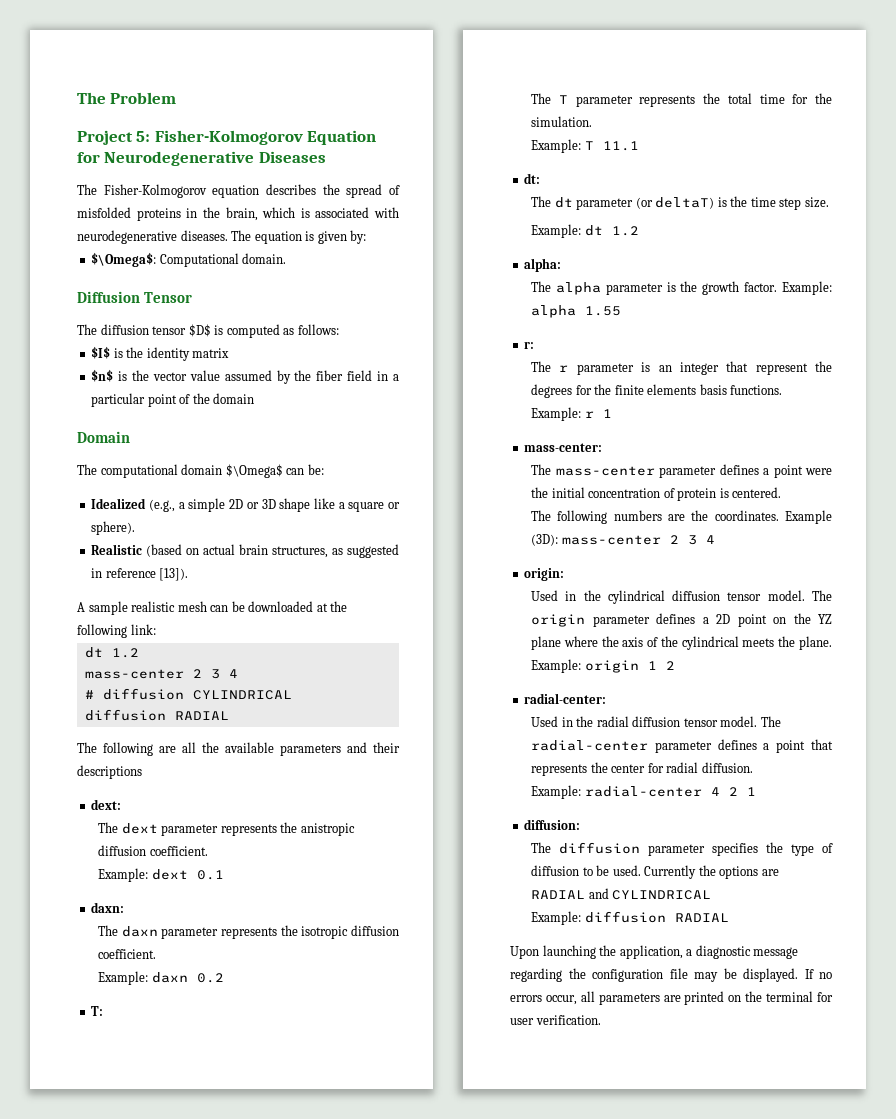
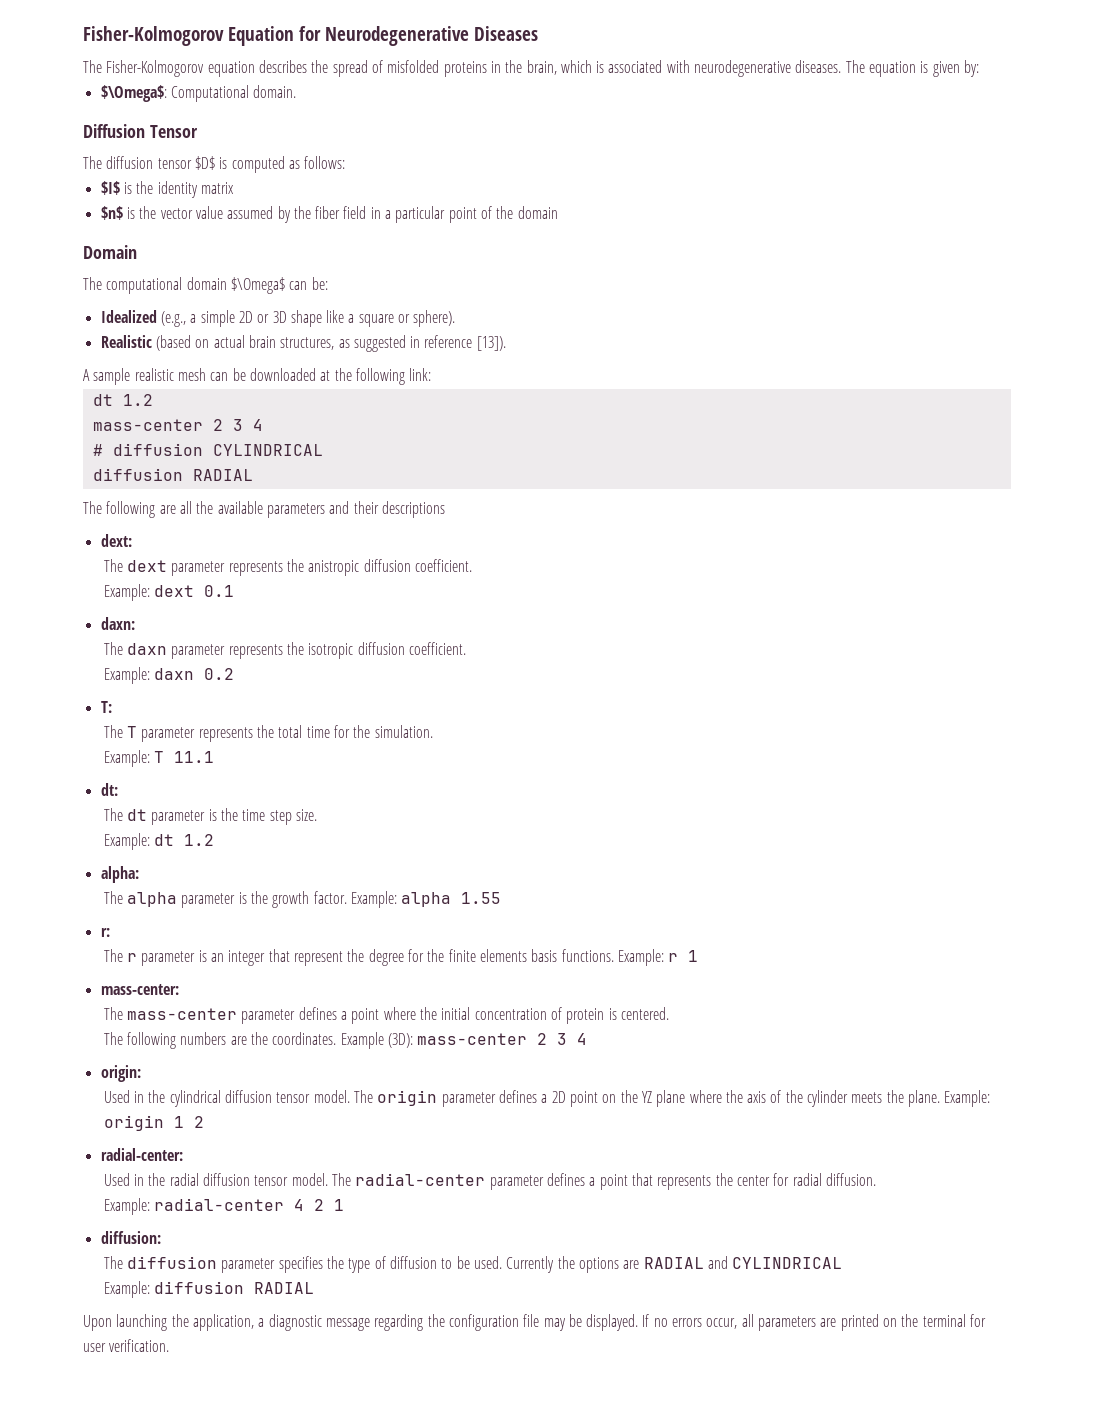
[77,92,177,104] [77,130,151,145] The Problem // Project 5: -> (83, 36) none
[635,197,715,209] (or deltaT) -> (206, 817) none
[531,384,573,398] degrees -> [368,949,404,966] degree
[805,468,832,475] were -> [383,1007,416,1020] where
[681,636,739,650] cylindrical -> [807,1090,849,1107] cylinder

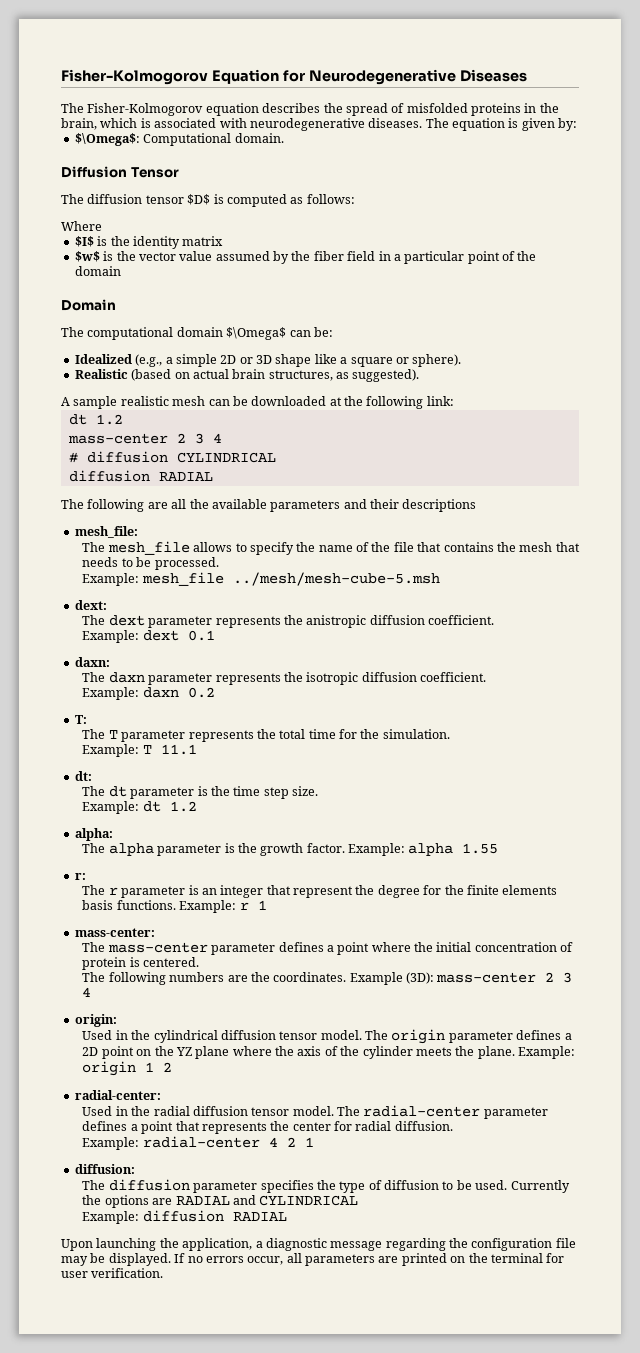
(346, 162) none -> [61,221,102,231] // Where
[100,206,123,220] $n$ -> [74,251,100,262] $w$
[353,335,506,352] suggested in reference [13]). -> [352,369,420,382] suggested).
(445, 509) none -> [74,526,138,538] [82,541,580,555] [82,557,219,570] [82,572,440,586] // mesh_file: // The mesh_file allows to specify the name of the file that contains the mesh that needs to be processed. // Example: mesh_file ../mesh/mesh-cube-5.msh

